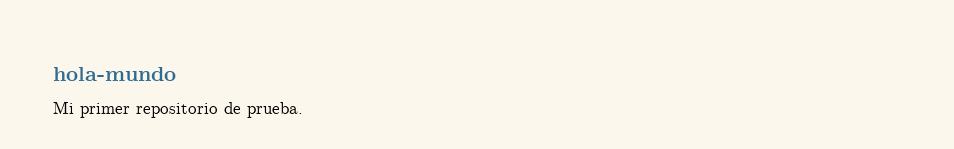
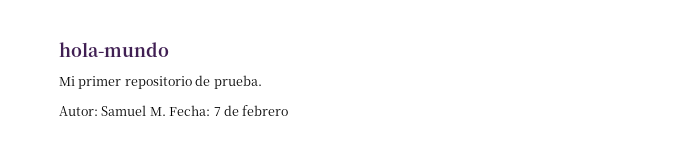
(303, 110) none -> [59,105,289,116] // Autor: Samuel M. Fecha: 7 de febrero

